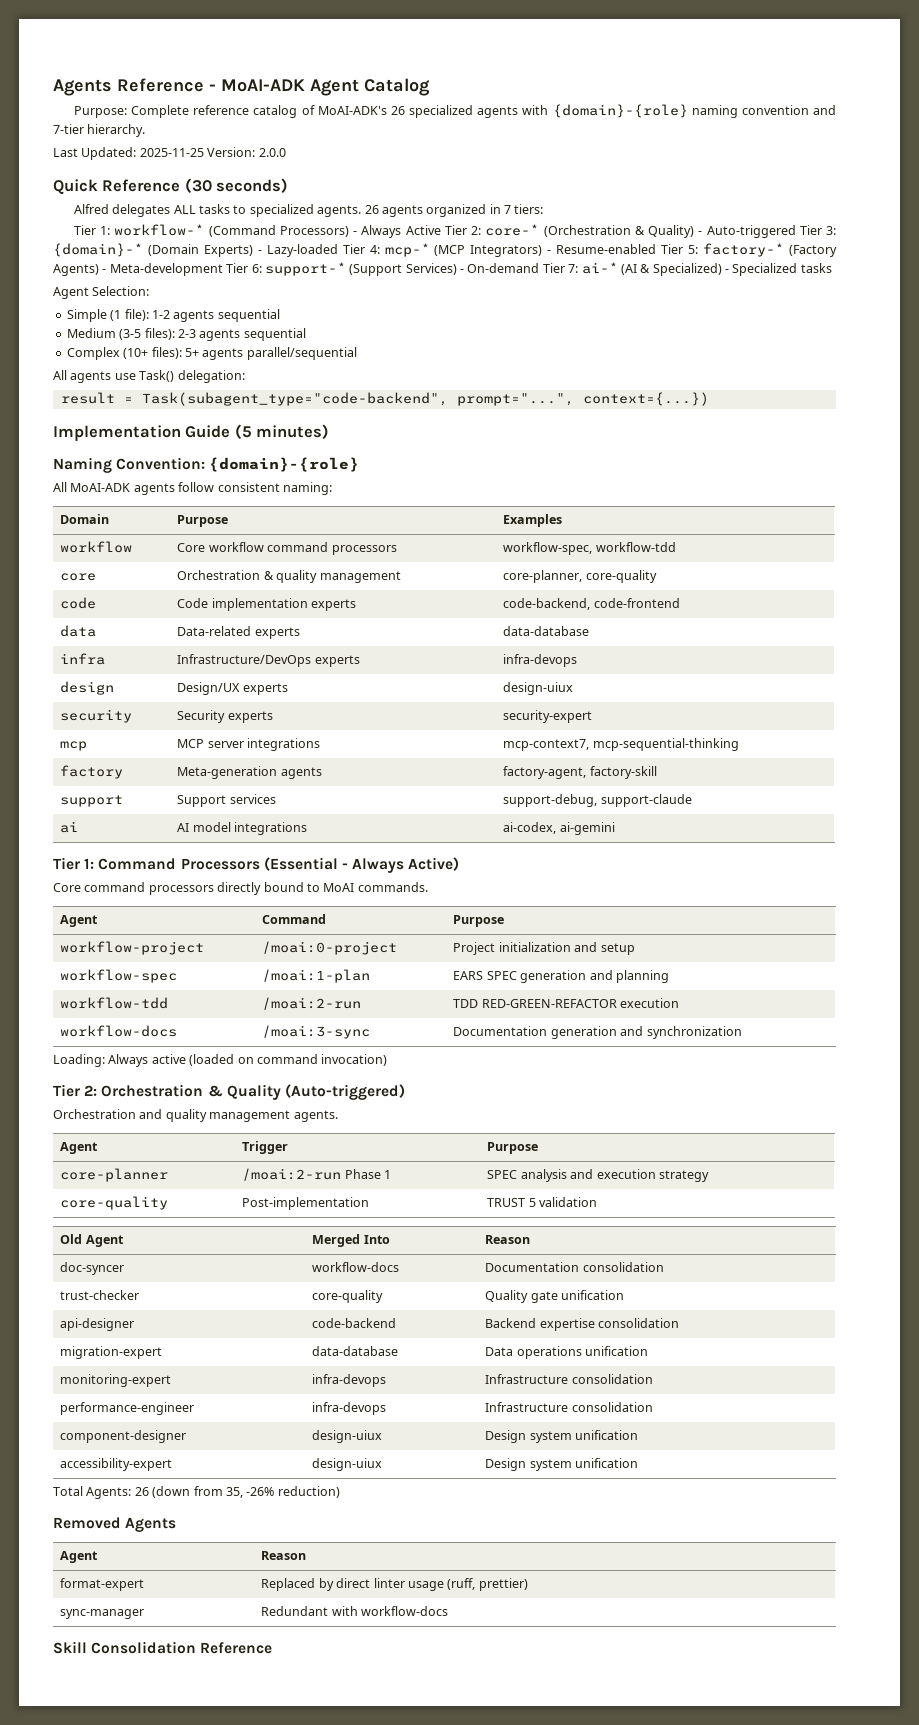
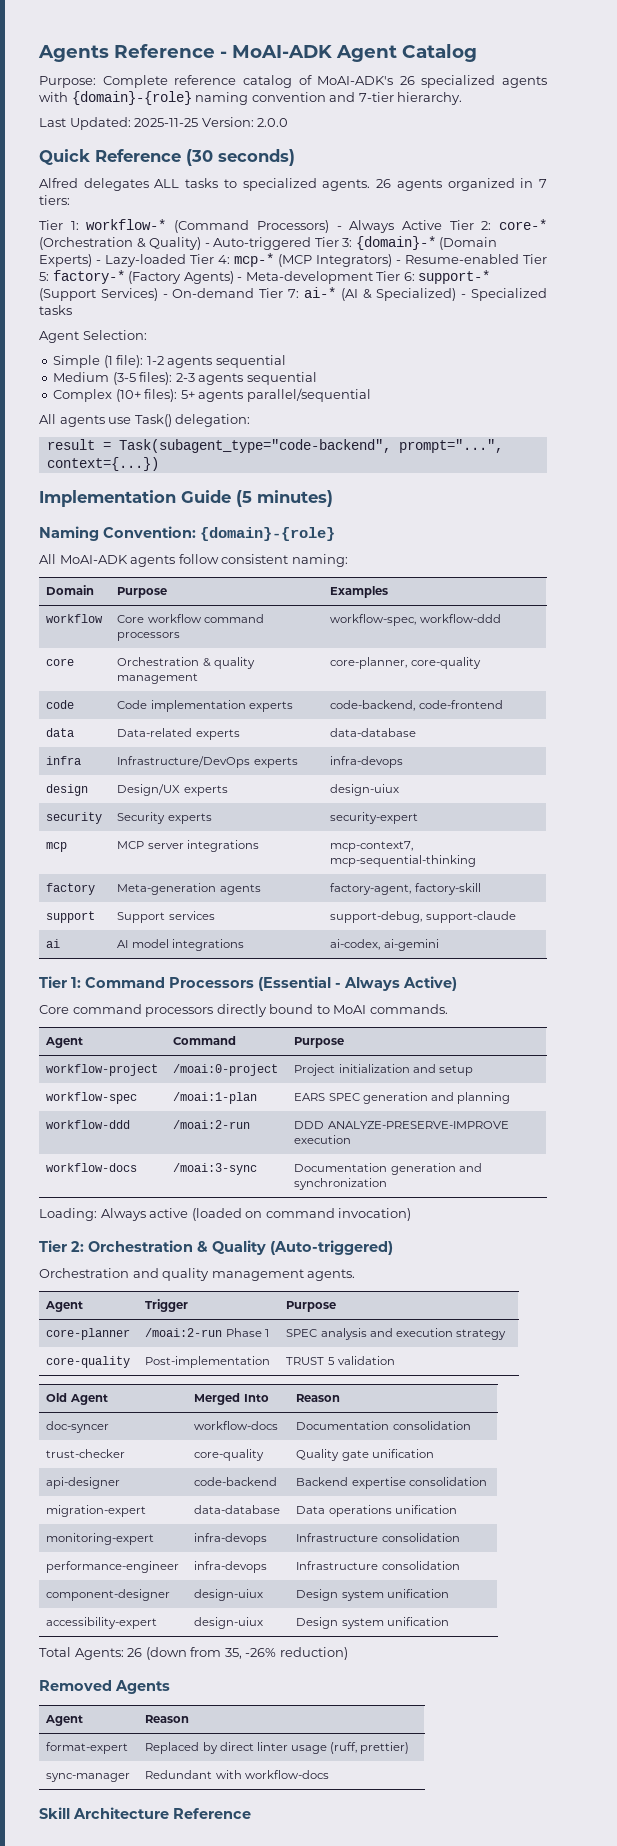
[595,542,676,552] workflow-tdd -> [419,614,501,623] workflow-ddd
[60,997,169,1009] workflow-tdd -> [46,1120,131,1129] workflow-ddd
[453,999,617,1008] TDD RED-GREEN-REFACTOR -> [294,1121,509,1129] DDD ANALYZE-PRESERVE-IMPROVE
[91,1641,197,1654] Consolidation -> [73,1807,169,1819] Architecture

